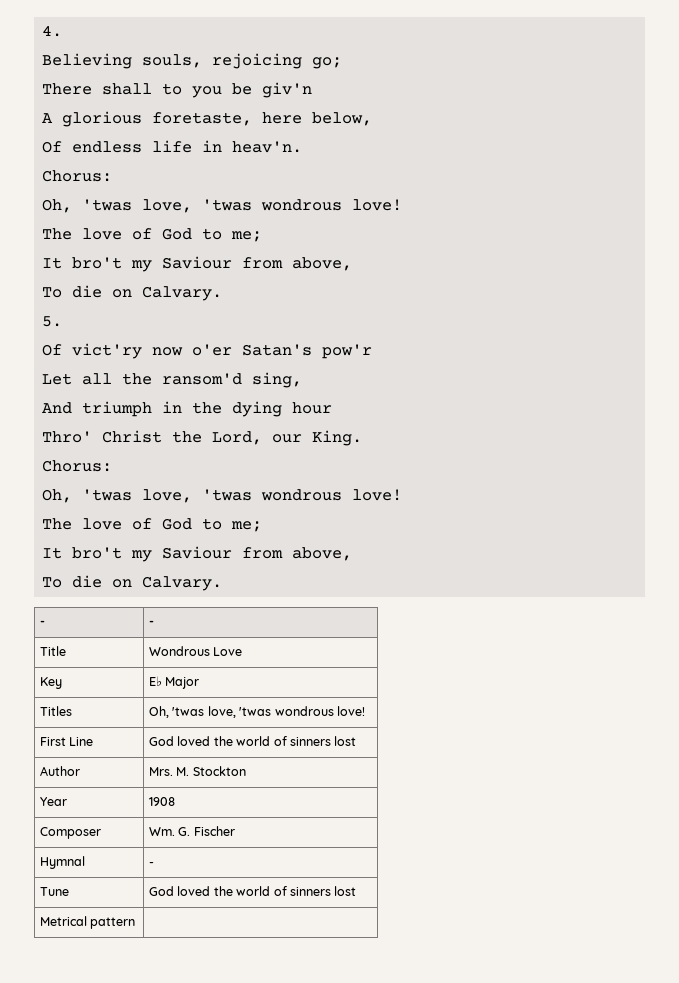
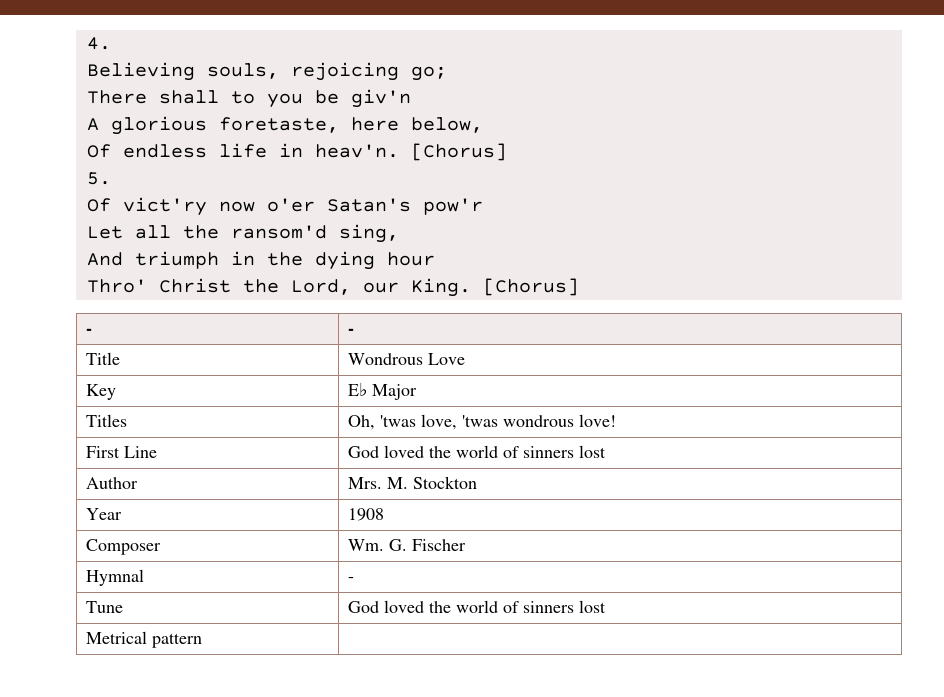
[42,170,113,182] [42,199,403,213] [42,228,263,242] [42,256,353,272] [42,285,223,301] // Chorus: // Oh, 'twas love, 'twas wondrous love! // The love of God to me; // It bro't my Saviour from above, // To die on Calvary. -> [410,143,507,161] [Chorus]
[42,460,113,472] [42,489,403,503] [42,518,263,532] [42,546,353,562] [42,575,223,591] // Chorus: // Oh, 'twas love, 'twas wondrous love! // The love of God to me; // It bro't my Saviour from above, // To die on Calvary. -> [482,278,579,296] [Chorus]

